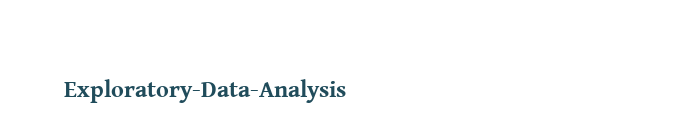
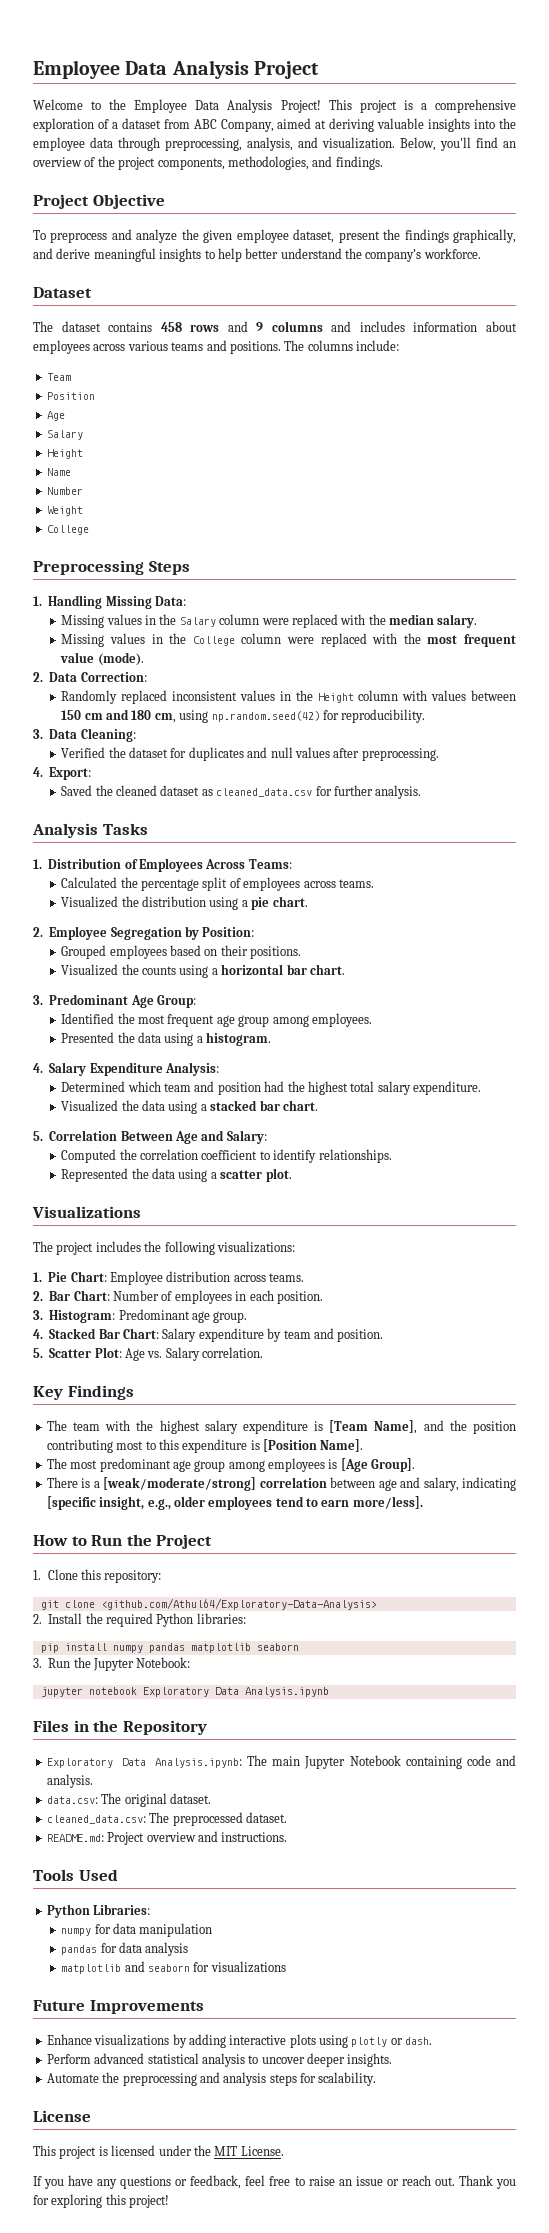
[64,79,346,103] Exploratory-Data-Analysis -> [33,60,319,79] [33,99,516,113] [33,118,516,132] [33,137,516,151] [33,156,383,170] [33,194,165,209] [33,229,516,243] [33,248,481,262] [33,287,92,298] [33,321,518,332] [33,340,399,354] [46,373,71,381] [46,392,95,400] [46,411,65,421] [46,430,83,440] [46,449,83,459] [46,468,71,476] [46,487,83,495] [46,506,83,516] [46,525,89,535] [33,560,190,575] [33,595,186,609] [61,614,478,628] [61,633,516,647] [60,652,144,666] [33,672,147,682] [61,690,516,704] [61,709,426,723] [33,728,136,742] [61,747,439,761] [33,767,92,780] [61,785,422,799] [32,823,148,838] [33,858,292,872] [61,877,374,891] [61,896,308,910] [33,926,255,940] [61,945,302,959] [61,964,345,978] [33,994,196,1008] [61,1013,372,1027] [61,1032,272,1046] [33,1062,219,1076] [61,1081,482,1095] [61,1100,318,1114] [33,1130,267,1144] [61,1149,392,1163] [61,1168,292,1182] [32,1206,141,1218] [33,1241,295,1255] [33,1271,305,1285] [33,1290,323,1304] [33,1309,248,1323] [33,1328,384,1342] [33,1347,264,1361] [33,1385,134,1400] [46,1420,516,1434] [46,1439,364,1453] [46,1458,416,1472] [46,1477,516,1491] [46,1496,423,1510] [33,1534,213,1549] [33,1569,162,1583] [40,1598,377,1610] [33,1613,246,1627] [40,1643,299,1653] [33,1657,191,1671] [40,1687,329,1697] [33,1720,207,1735] [46,1755,516,1769] [46,1774,93,1788] [46,1793,211,1807] [46,1812,287,1826] [46,1831,288,1845] [33,1869,118,1881] [46,1904,151,1918] [61,1923,213,1937] [61,1942,189,1956] [61,1961,286,1974] [33,2000,204,2014] [46,2034,433,2048] [46,2053,393,2067] [46,2072,377,2086] [33,2110,91,2122] [33,2145,284,2159] [33,2175,516,2189] [33,2194,170,2208] Employee Data Analysis Project // Welcome to the Employee Data Analysis Project! This project is a comprehensive exploration of a dataset from ABC Company, aimed at deriving valuable insights into the employee data through preprocessing, analysis, and visualization. Below, you'll find an overview of the project components, methodologies, and findings. // Project Objective // To preprocess and analyze the given employee dataset, present the findings graphically, and derive meaningful insights to help better understand the company’s workforce. // Dataset // The dataset contains 458 rows and 9 columns and includes information about employees across various teams and positions. The columns include: // Team // Position // Age // Salary // Height // Name // Number // Weight // College // Preprocessing Steps // 1. Handling Missing Data: // Missing values in the Salary column were replaced with the median salary. // Missing values in the College column were replaced with the most frequent value (mode). // 2. Data Correction: // Randomly replaced inconsistent values in the Height column with values between 150 cm and 180 cm, using np.random.seed(42) for reproducibility. // 3. Data Cleaning: // Verified the dataset for duplicates and null values after preprocessing. // 4. Export: // Saved the cleaned dataset as cleaned_data.csv for further analysis. // Analysis Tasks // 1. Distribution of Employees Across Teams: // Calculated the percentage split of employees across teams. // Visualized the distribution using a pie chart. // 2. Employee Segregation by Position: // Grouped employees based on their positions. // Visualized the counts using a horizontal bar chart. // 3. Predominant Age Group: // Identified the most frequent age group among employees. // Presented the data using a histogram. // 4. Salary Expenditure Analysis: // Determined which team and position had the highest total salary expenditure. // Visualized the data using a stacked bar chart. // 5. Correlation Between Age and Salary: // Computed the correlation coefficient to identify relationships. // Represented the data using a scatter plot. // Visualizations // The project includes the following visualizations: // 1. Pie Chart: Employee distribution across teams. // 2. Bar Chart: Number of employees in each position. // 3. Histogram: Predominant age group. // 4. Stacked Bar Chart: Salary expenditure by team and position. // 5. Scatter Plot: Age vs. Salary correlation. // Key Findings // The team with the highest salary expenditure is [Team Name], and the position contributing most to this expenditure is [Position Name]. // The most predominant age group among employees is [Age Group]. // There is a [weak/moderate/strong] correlation between age and salary, indicating [specific insight, e.g., older employees tend to earn more/less]. // How to Run the Project // 1. Clone this repository: // git clone <github.com/Athul64/Exploratory-Data-Analysis> // 2. Install the required Python libraries: // pip install numpy pandas matplotlib seaborn // 3. Run the Jupyter Notebook: // jupyter notebook Exploratory Data Analysis.ipynb // Files in the Repository // Exploratory Data Analysis.ipynb: The main Jupyter Notebook containing code and analysis. // data.csv: The original dataset. // cleaned_data.csv: The preprocessed dataset. // README.md: Project overview and instructions. // Tools Used // Python Libraries: // numpy for data manipulation // pandas for data analysis // matplotlib and seaborn for visualizations // Future Improvements // Enhance visualizations by adding interactive plots using plotly or dash. // Perform advanced statistical analysis to uncover deeper insights. // Automate the preprocessing and analysis steps for scalability. // License // This project is licensed under the MIT License. // If you have any questions or feedback, feel free to raise an issue or reach out. Thank you for exploring this project!

